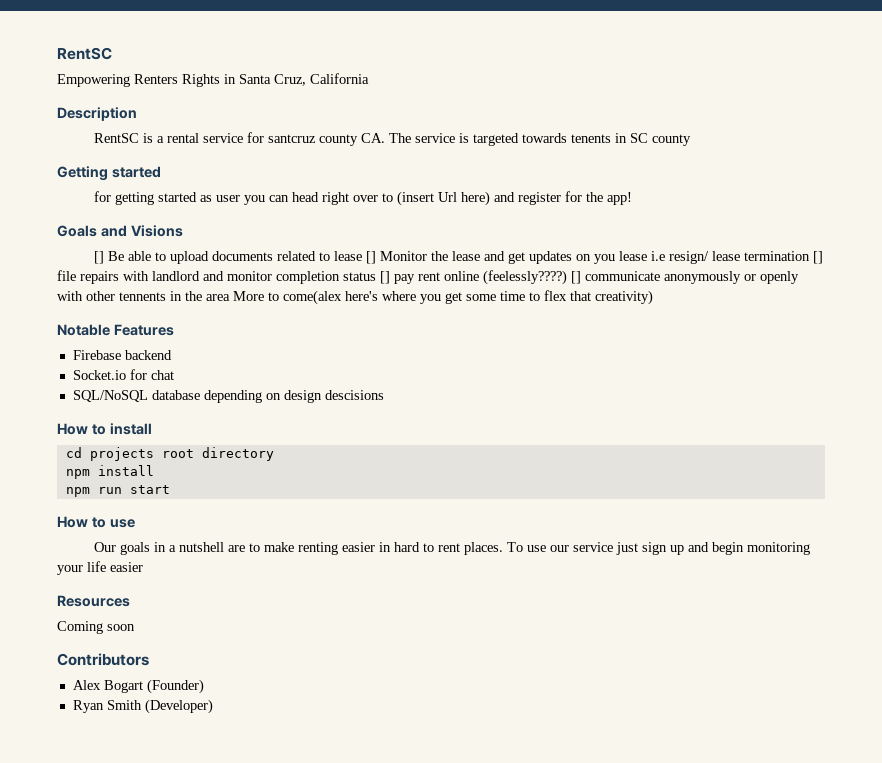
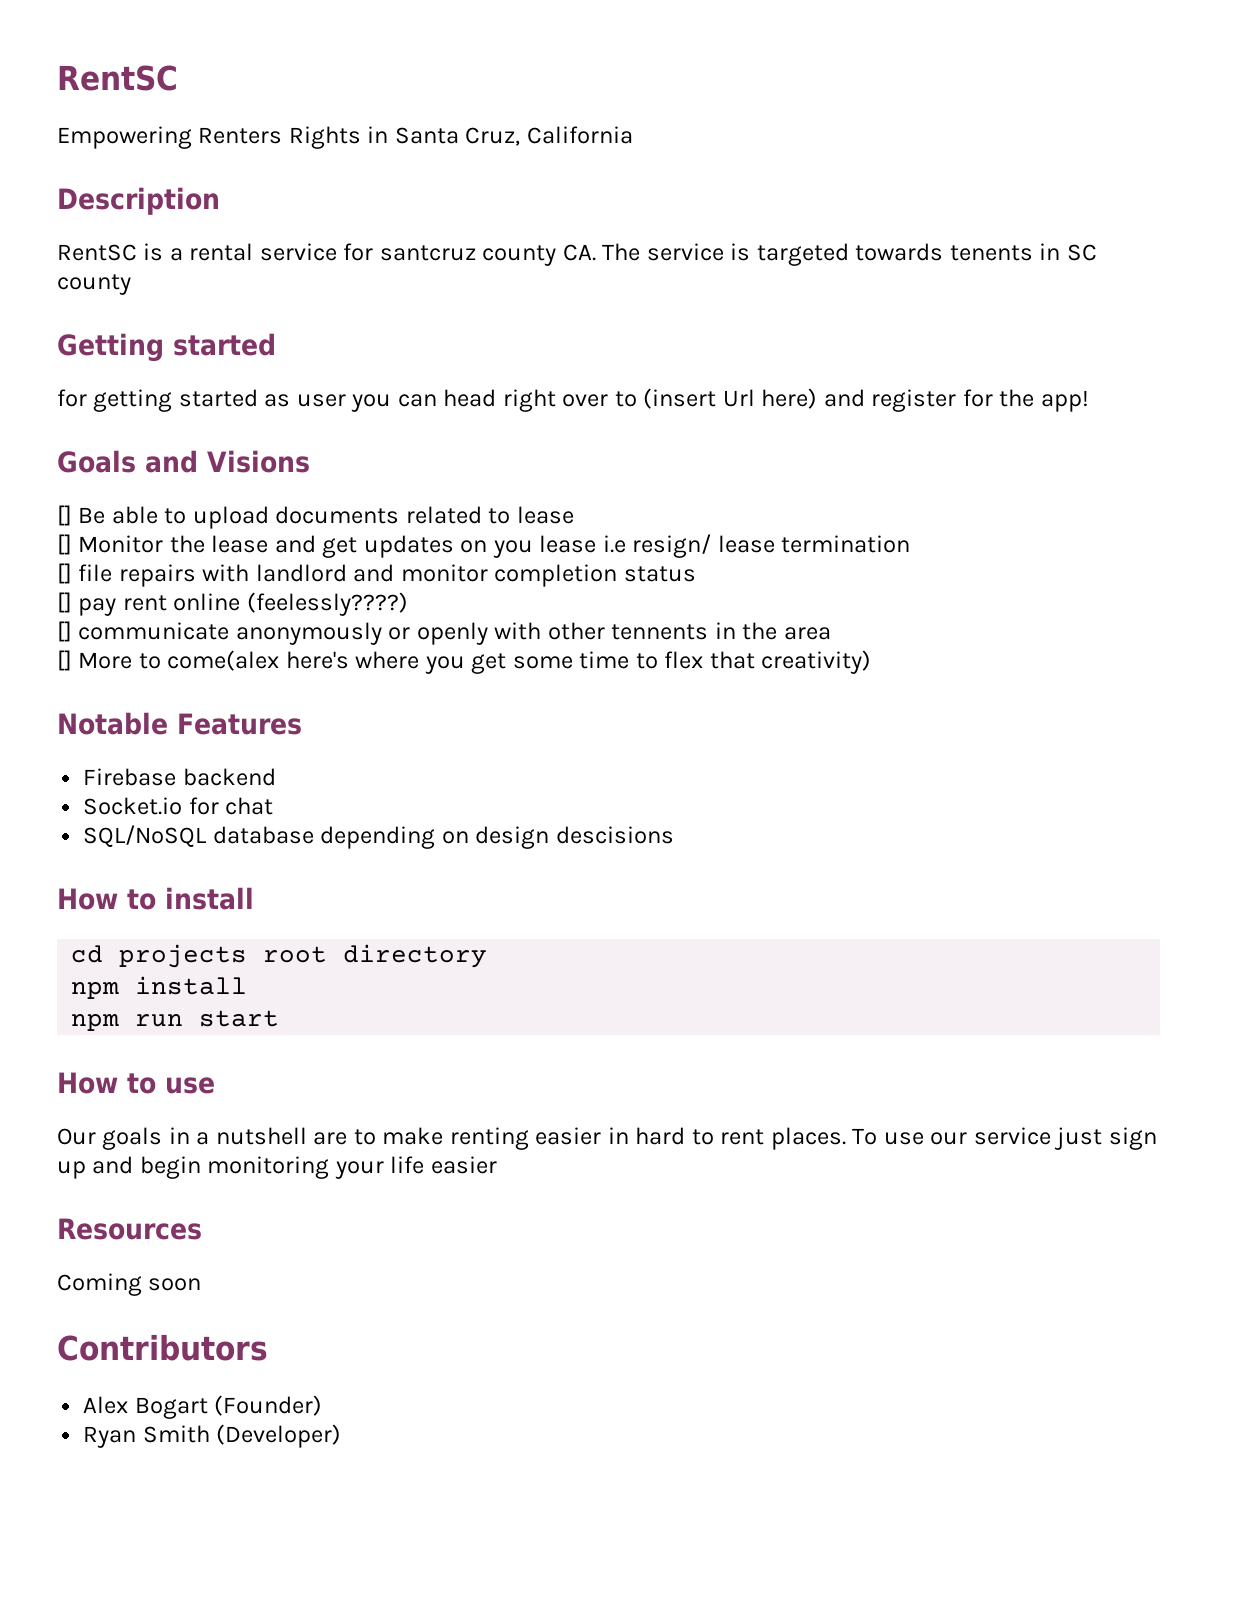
(363, 256) none -> (574, 515) //
(811, 256) none -> (911, 544) //
(376, 276) none -> (696, 574) //
(567, 277) none -> (408, 604) //
(230, 297) none -> [57,650,72,671] // []

